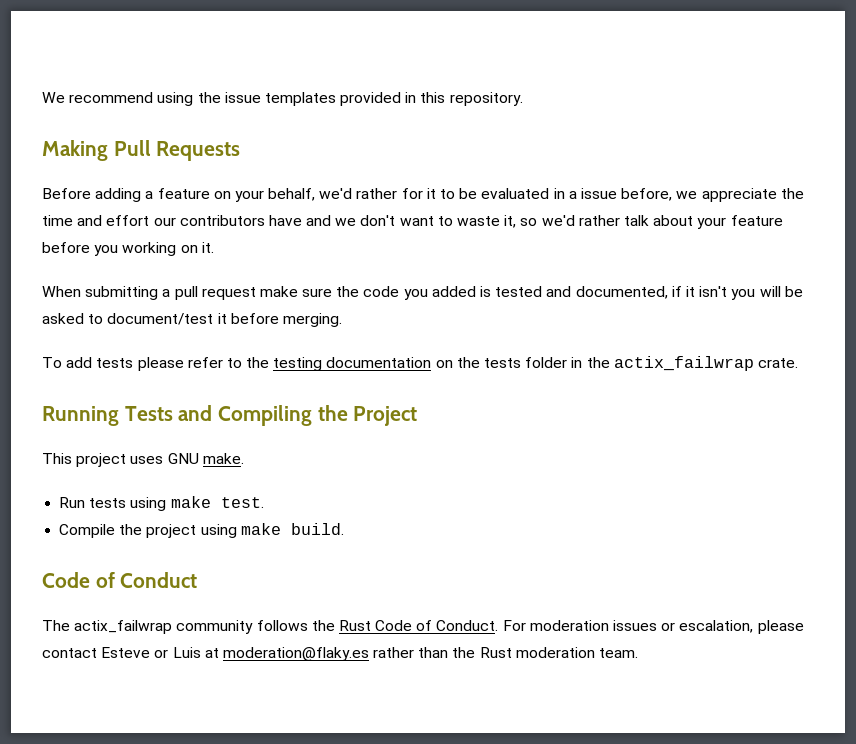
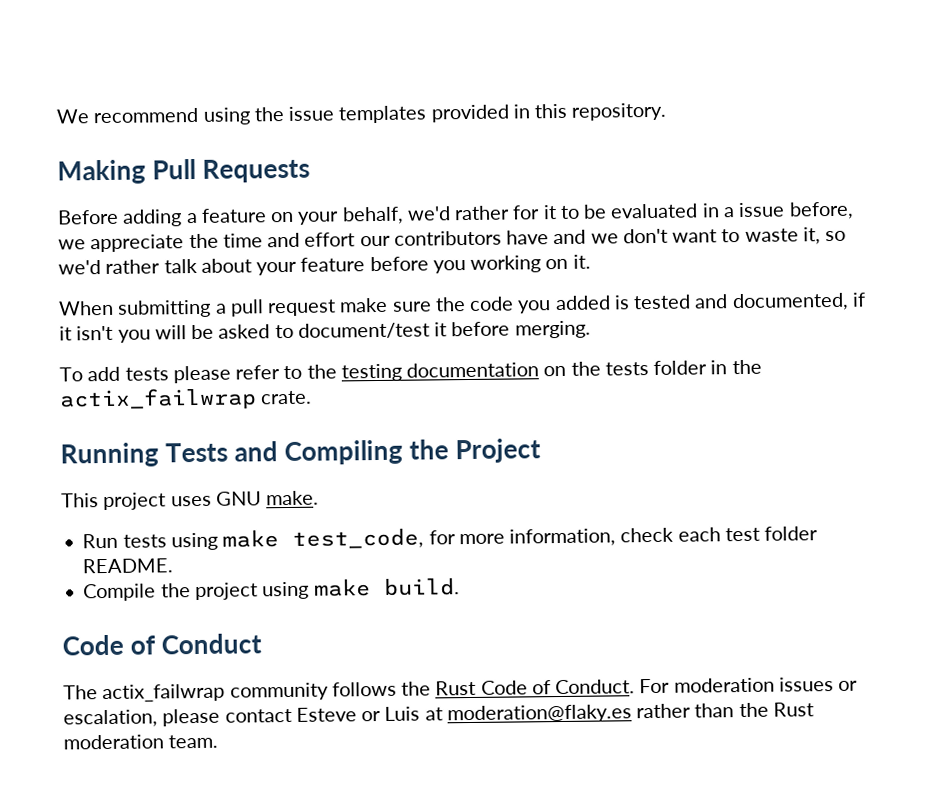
[220,497,264,508] test. -> [292,526,819,549] [82,558,174,574] test_code, for more information, check each test folder README.

